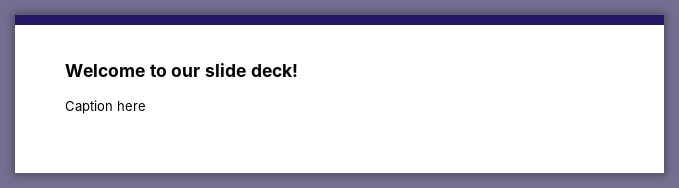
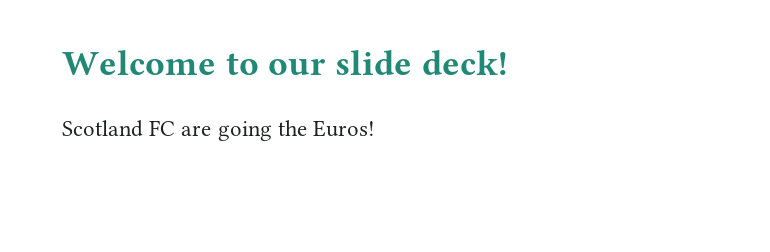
[65,100,146,114] Caption here -> [62,120,376,141] Scotland FC are going the Euros!

